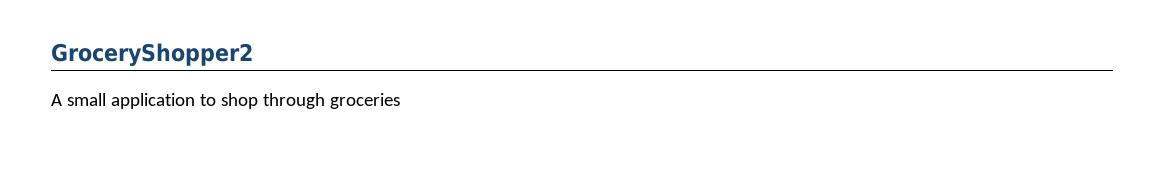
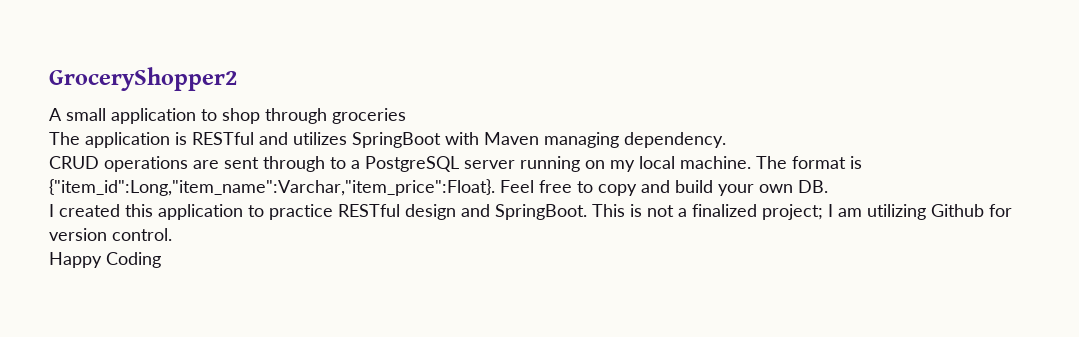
(400, 101) none -> [49,132,726,148] [49,156,862,172] [49,179,828,196] [49,204,1012,220] [49,228,172,241] [49,252,161,268] // The application is RESTful and utilizes SpringBoot with Maven managing dependency. // CRUD operations are sent through to a PostgreSQL server running on my local machine. The format is {"item_id":Long,"item_name":Varchar,"item_price":Float}. Feel free to copy and build your own DB. // I created this application to practice RESTful design and SpringBoot. This is not a finalized project; I am utilizing Github for version control. // Happy Coding

